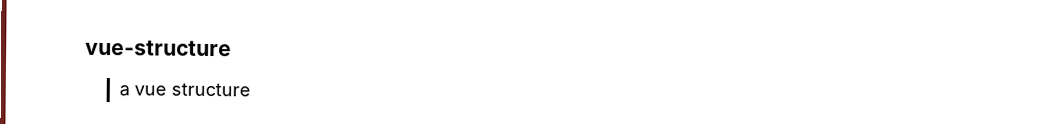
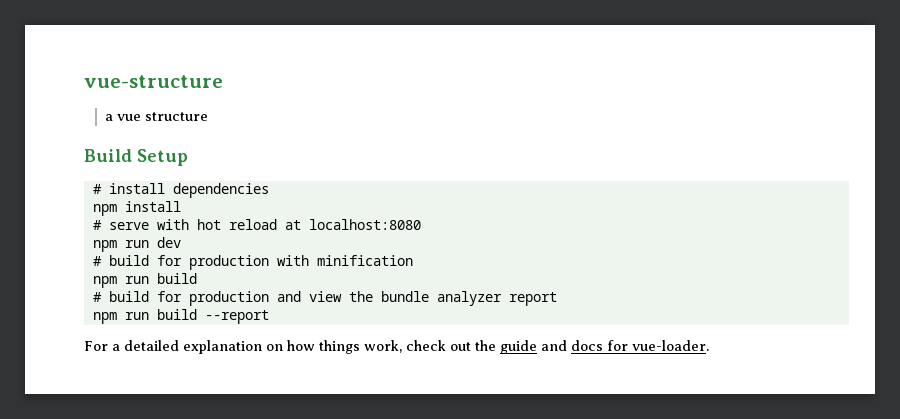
(251, 89) none -> [84,149,188,166] [92,183,269,198] [92,201,181,216] [92,219,421,230] [92,237,181,252] [92,255,413,270] [92,273,197,288] [92,291,557,306] [92,309,269,324] [84,340,709,354] // Build Setup // # install dependencies // npm install // # serve with hot reload at localhost:8080 // npm run dev // # build for production with minification // npm run build // # build for production and view the bundle analyzer report // npm run build --report // For a detailed explanation on how things work, check out the guide and docs for vue-loader.

